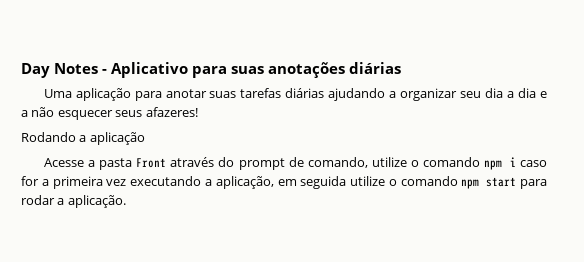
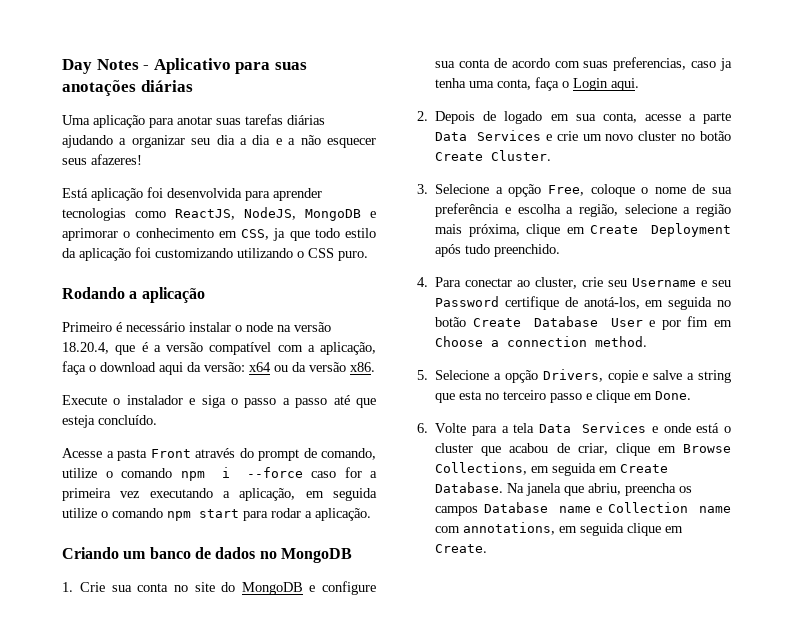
[21,132,145,145] Rodando a aplicação -> [62,187,322,201] [62,207,376,221] [62,228,376,241] [62,247,368,261] [62,287,205,303] [62,322,331,332] [62,342,376,355] [62,361,375,375] [62,395,376,408] [62,415,157,428] Está aplicação foi desenvolvida para aprender tecnologias como ReactJS, NodeJS, MongoDB e aprimorar o conhecimento em CSS, ja que todo estilo da aplicação foi customizando utilizando o CSS puro. // Rodando a aplicação // Primeiro é necessário instalar o node na versão 18.20.4, que é a versão compatível com a aplicação, faça o download aqui da versão: x64 ou da versão x86. // Execute o instalador e siga o passo a passo até que esteja concluído.
(516, 162) none -> [246,467,303,478] --force
(126, 201) none -> [62,547,352,563] [62,581,376,595] [435,57,732,71] [435,77,640,91] [417,111,731,124] [435,130,731,141] [435,150,552,161] [417,184,732,197] [435,203,731,217] [435,223,731,237] [435,244,561,257] [417,277,731,289] [435,296,731,310] [435,316,732,330] [435,336,648,347] [417,369,731,383] [435,390,692,403] [417,422,731,436] [435,443,731,456] [435,462,669,476] [435,482,693,496] [435,502,731,516] [435,522,684,536] [435,544,488,553] // Criando um banco de dados no MongoDB // 1. Crie sua conta no site do MongoDB e configure sua conta de acordo com suas preferencias, caso ja tenha uma conta, faça o Login aqui. // 2. Depois de logado em sua conta, acesse a parte Data Services e crie um novo cluster no botão Create Cluster. // 3. Selecione a opção Free, coloque o nome de sua preferência e escolha a região, selecione a região mais próxima, clique em Create Deployment após tudo preenchido. // 4. Para conectar ao cluster, crie seu Username e seu Password certifique de anotá-los, em seguida no botão Create Database User e por fim em Choose a connection method. // 5. Selecione a opção Drivers, copie e salve a string que esta no terceiro passo e clique em Done. // 6. Volte para a tela Data Services e onde está o cluster que acabou de criar, clique em Browse Collections, em seguida em Create Database. Na janela que abriu, preencha os campos Database name e Collection name com annotations, em seguida clique em Create.

